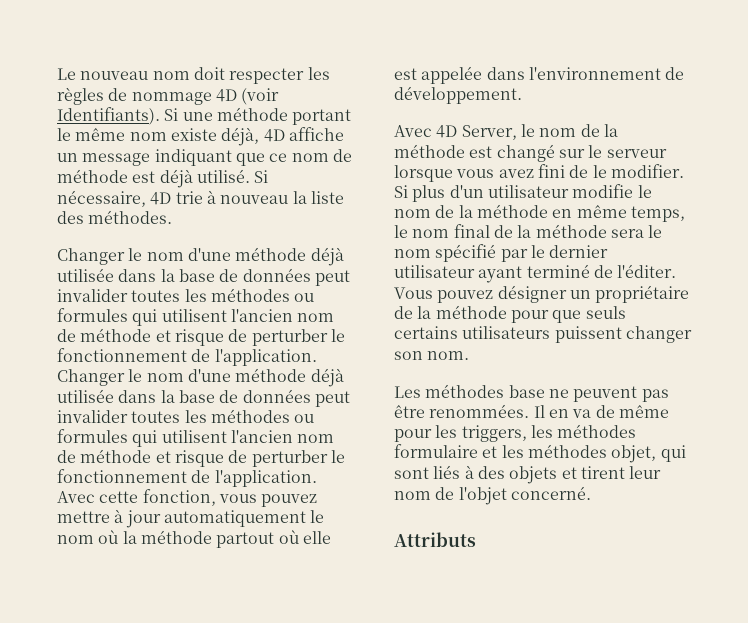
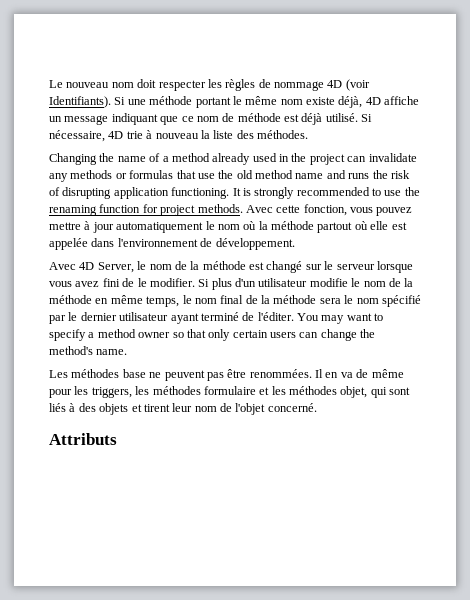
[57,247,344,266] [57,268,350,286] [57,288,315,302] [57,308,335,326] [57,328,345,346] [57,348,317,366] [57,368,344,387] [57,389,350,407] [57,409,315,423] [57,429,335,447] [57,449,345,467] [57,469,317,487] Changer le nom d'une méthode déjà utilisée dans la base de données peut invalider toutes les méthodes ou formules qui utilisent l'ancien nom de méthode et risque de perturber le fonctionnement de l'application. Changer le nom d'une méthode déjà utilisée dans la base de données peut invalider toutes les méthodes ou formules qui utilisent l'ancien nom de méthode et risque de perturber le fonctionnement de l'application. -> [49,153,417,165] [49,170,410,182] [49,187,420,199] [49,204,243,216] Changing the name of a method already used in the project can invalidate any methods or formulas that use the old method name and runs the risk of disrupting application functioning. It is strongly recommended to use the renaming function for project methods.
[394,285,690,303] [394,305,626,323] [394,326,692,343] [394,351,470,360] Vous pouvez désigner un propriétaire de la méthode pour que seuls certains utilisateurs puissent changer son nom. -> [297,313,384,324] [49,329,376,341] [49,346,128,355] You may want to specify a method owner so that only certain users can change the method's name.

